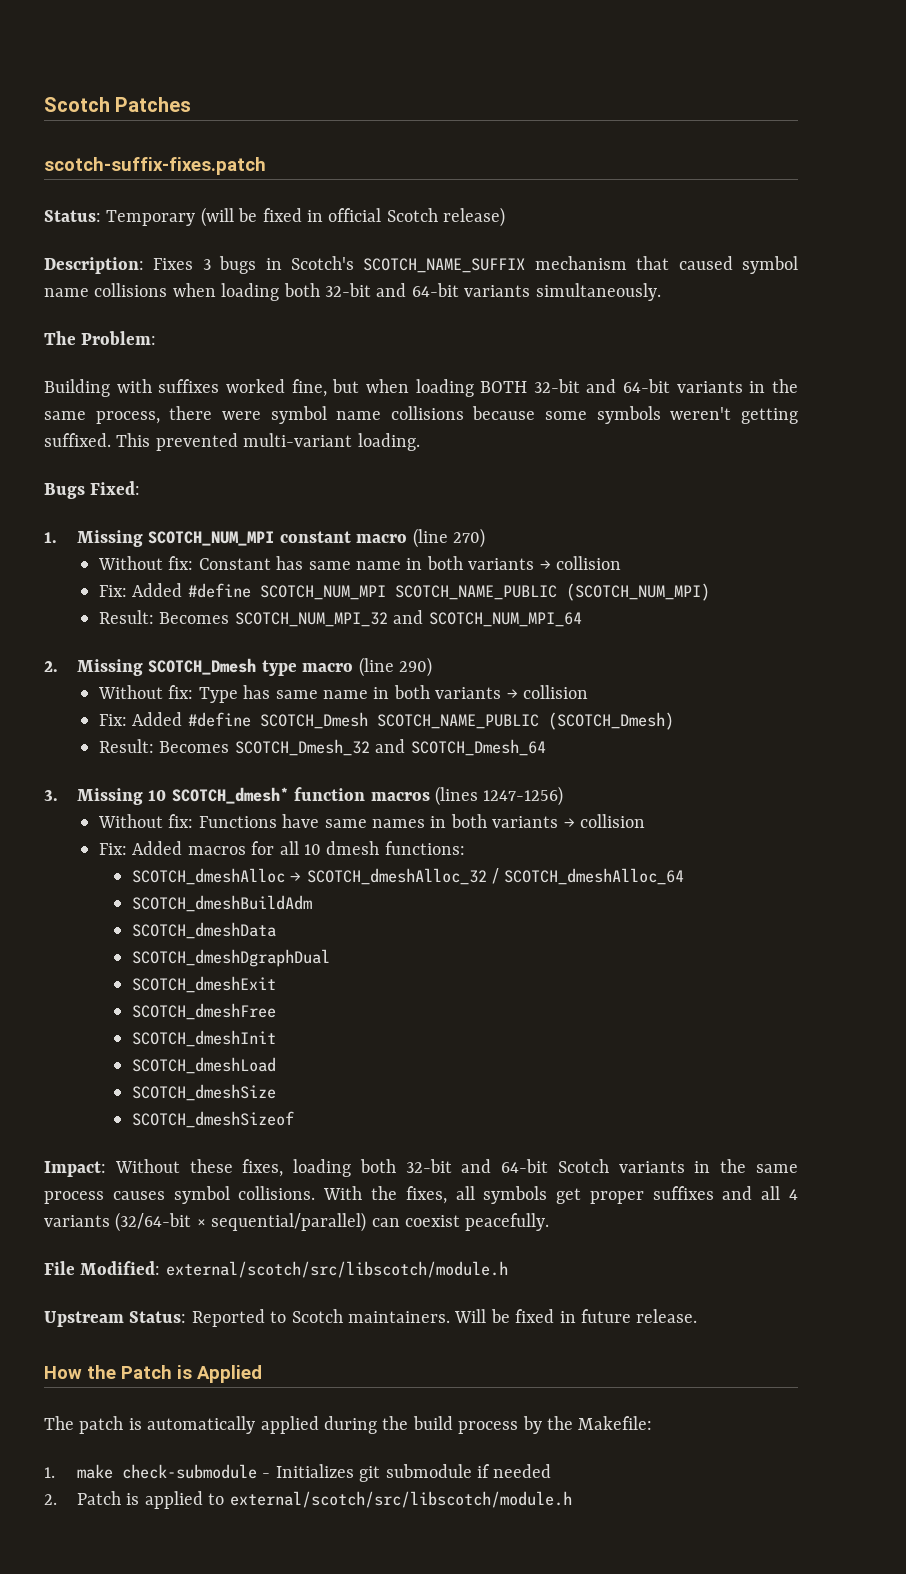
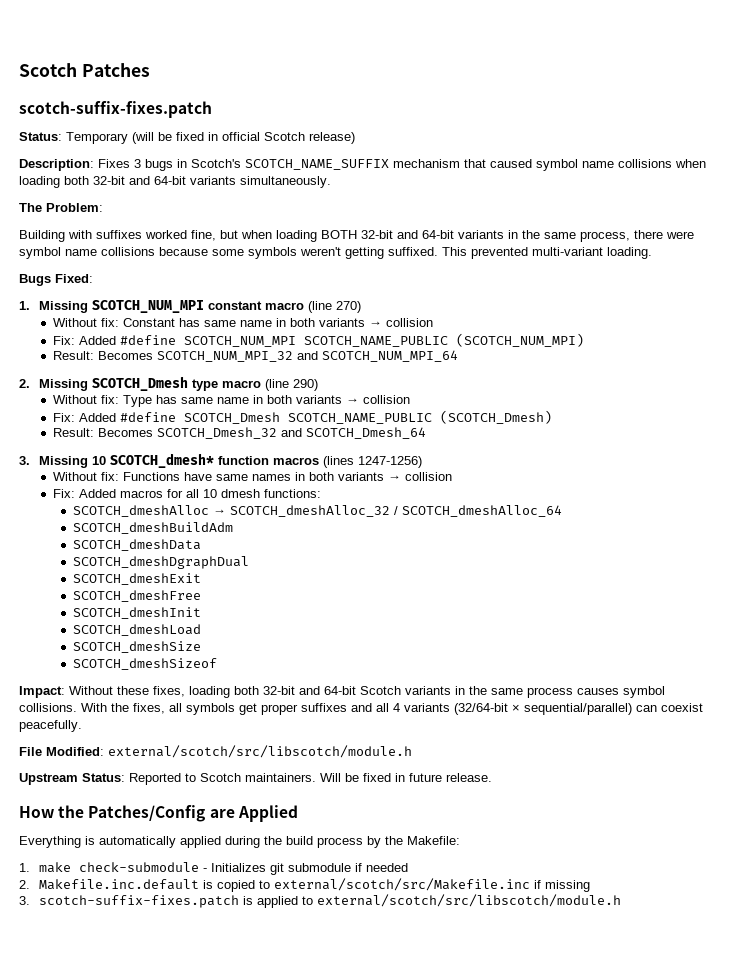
[121,1365,192,1379] Patch is -> [88,805,235,822] Patches/Config are
[44,1416,124,1434] The patch -> [19,836,81,848] Everything
[76,1491,121,1505] Patch -> [38,878,590,892] [19,895,239,908] Makefile.inc.default is copied to external/scotch/src/Makefile.inc if missing // 3. scotch-suffix-fixes.patch

